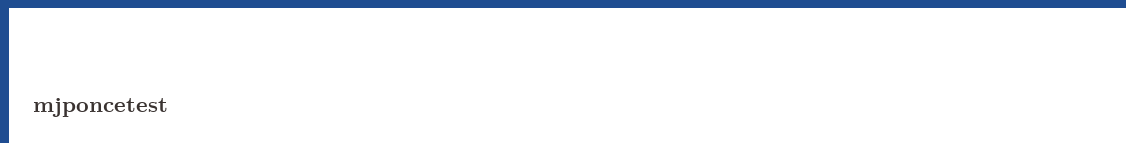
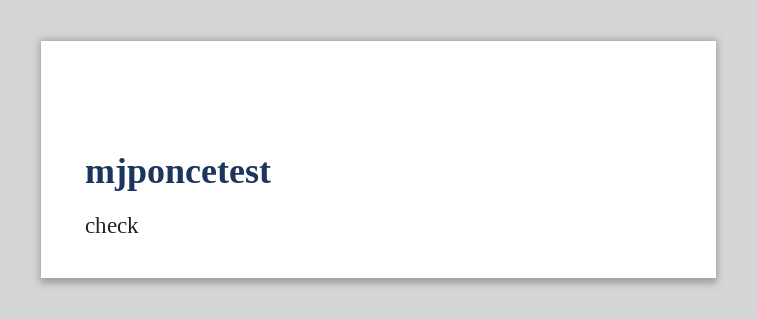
(168, 107) none -> [85,217,139,233] // check

